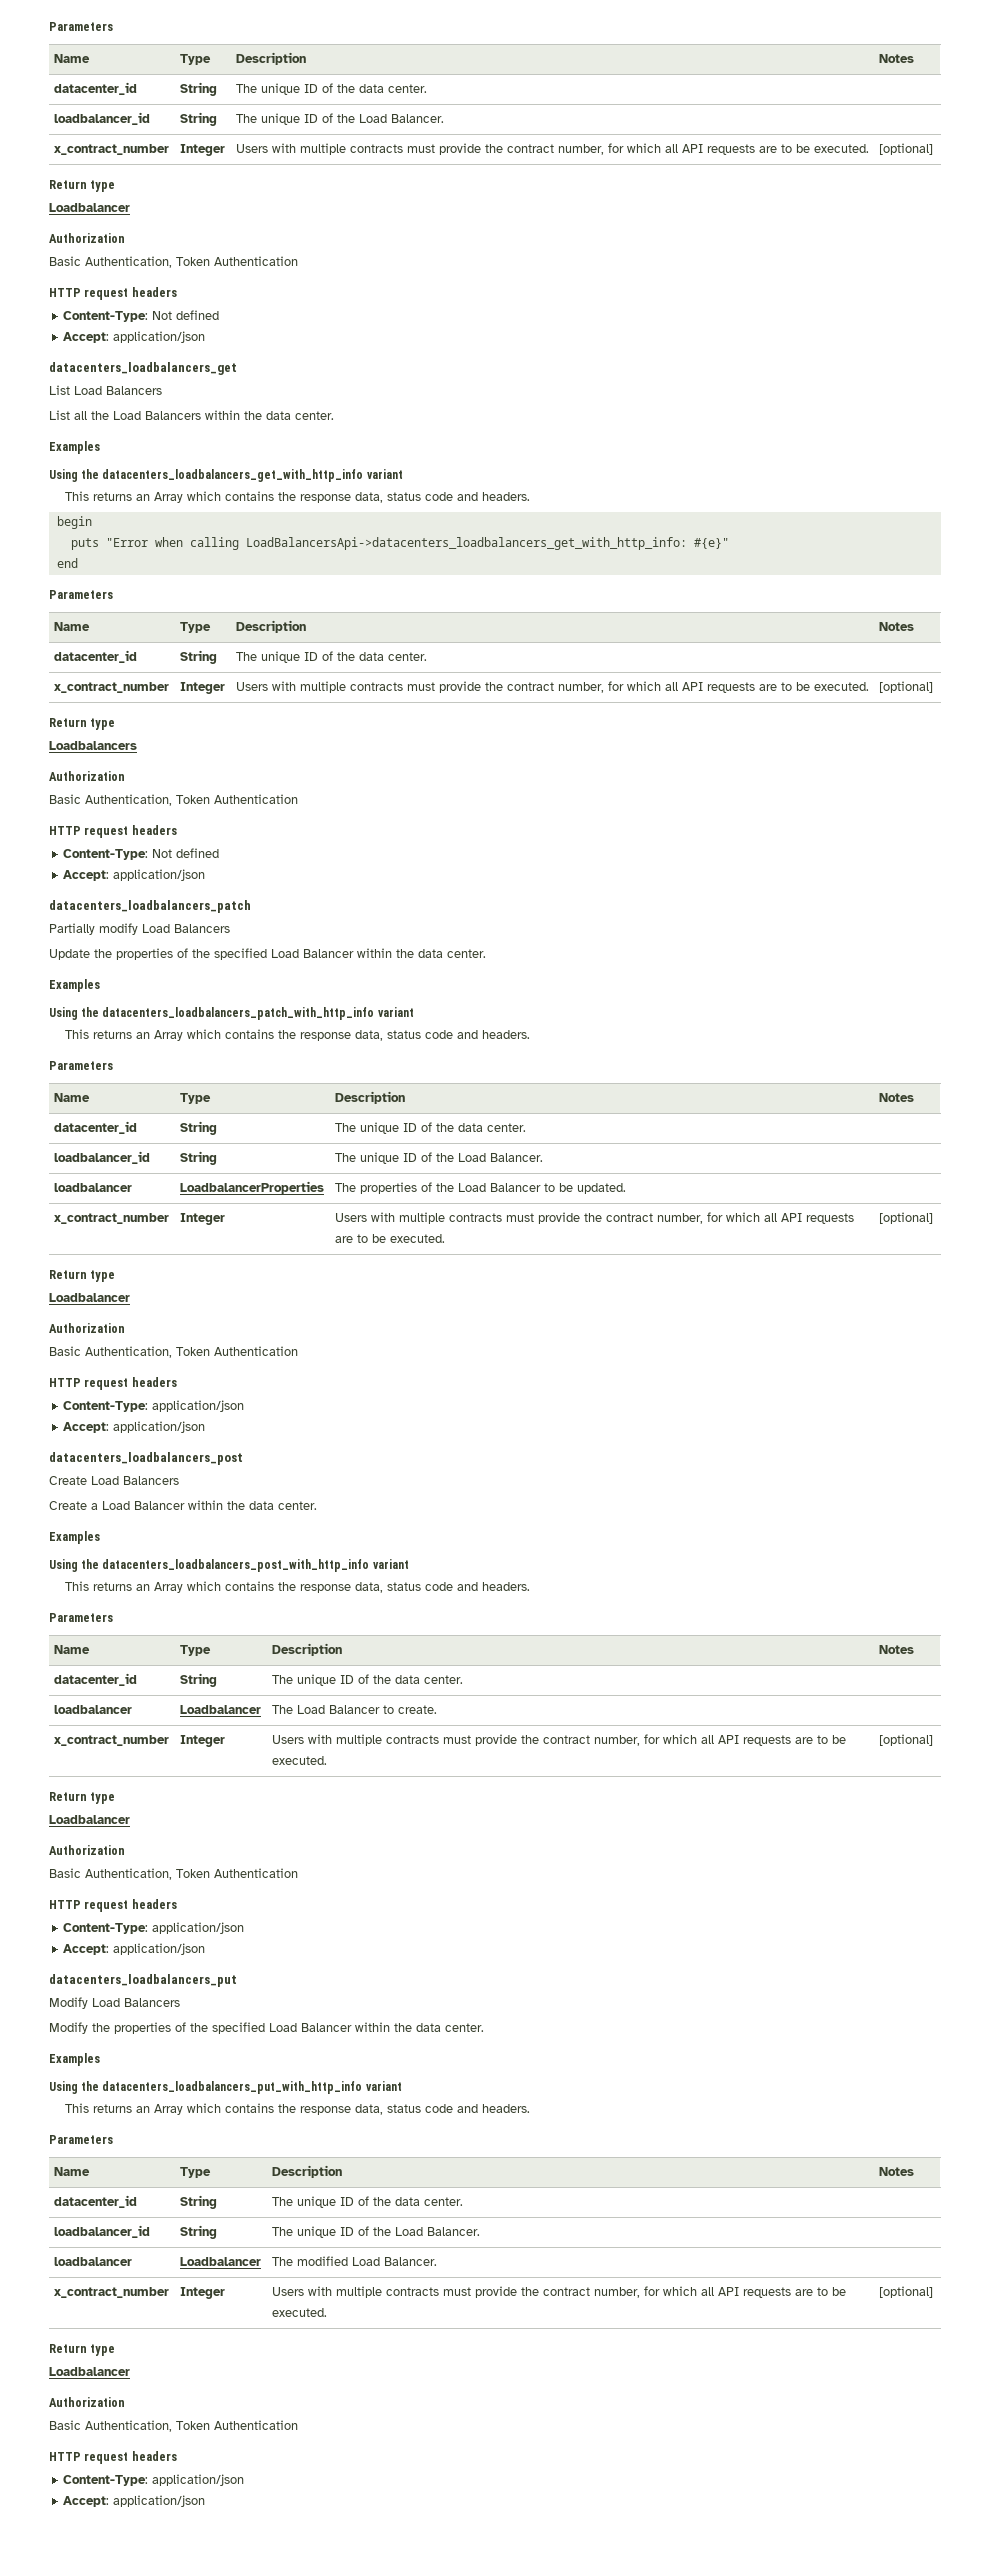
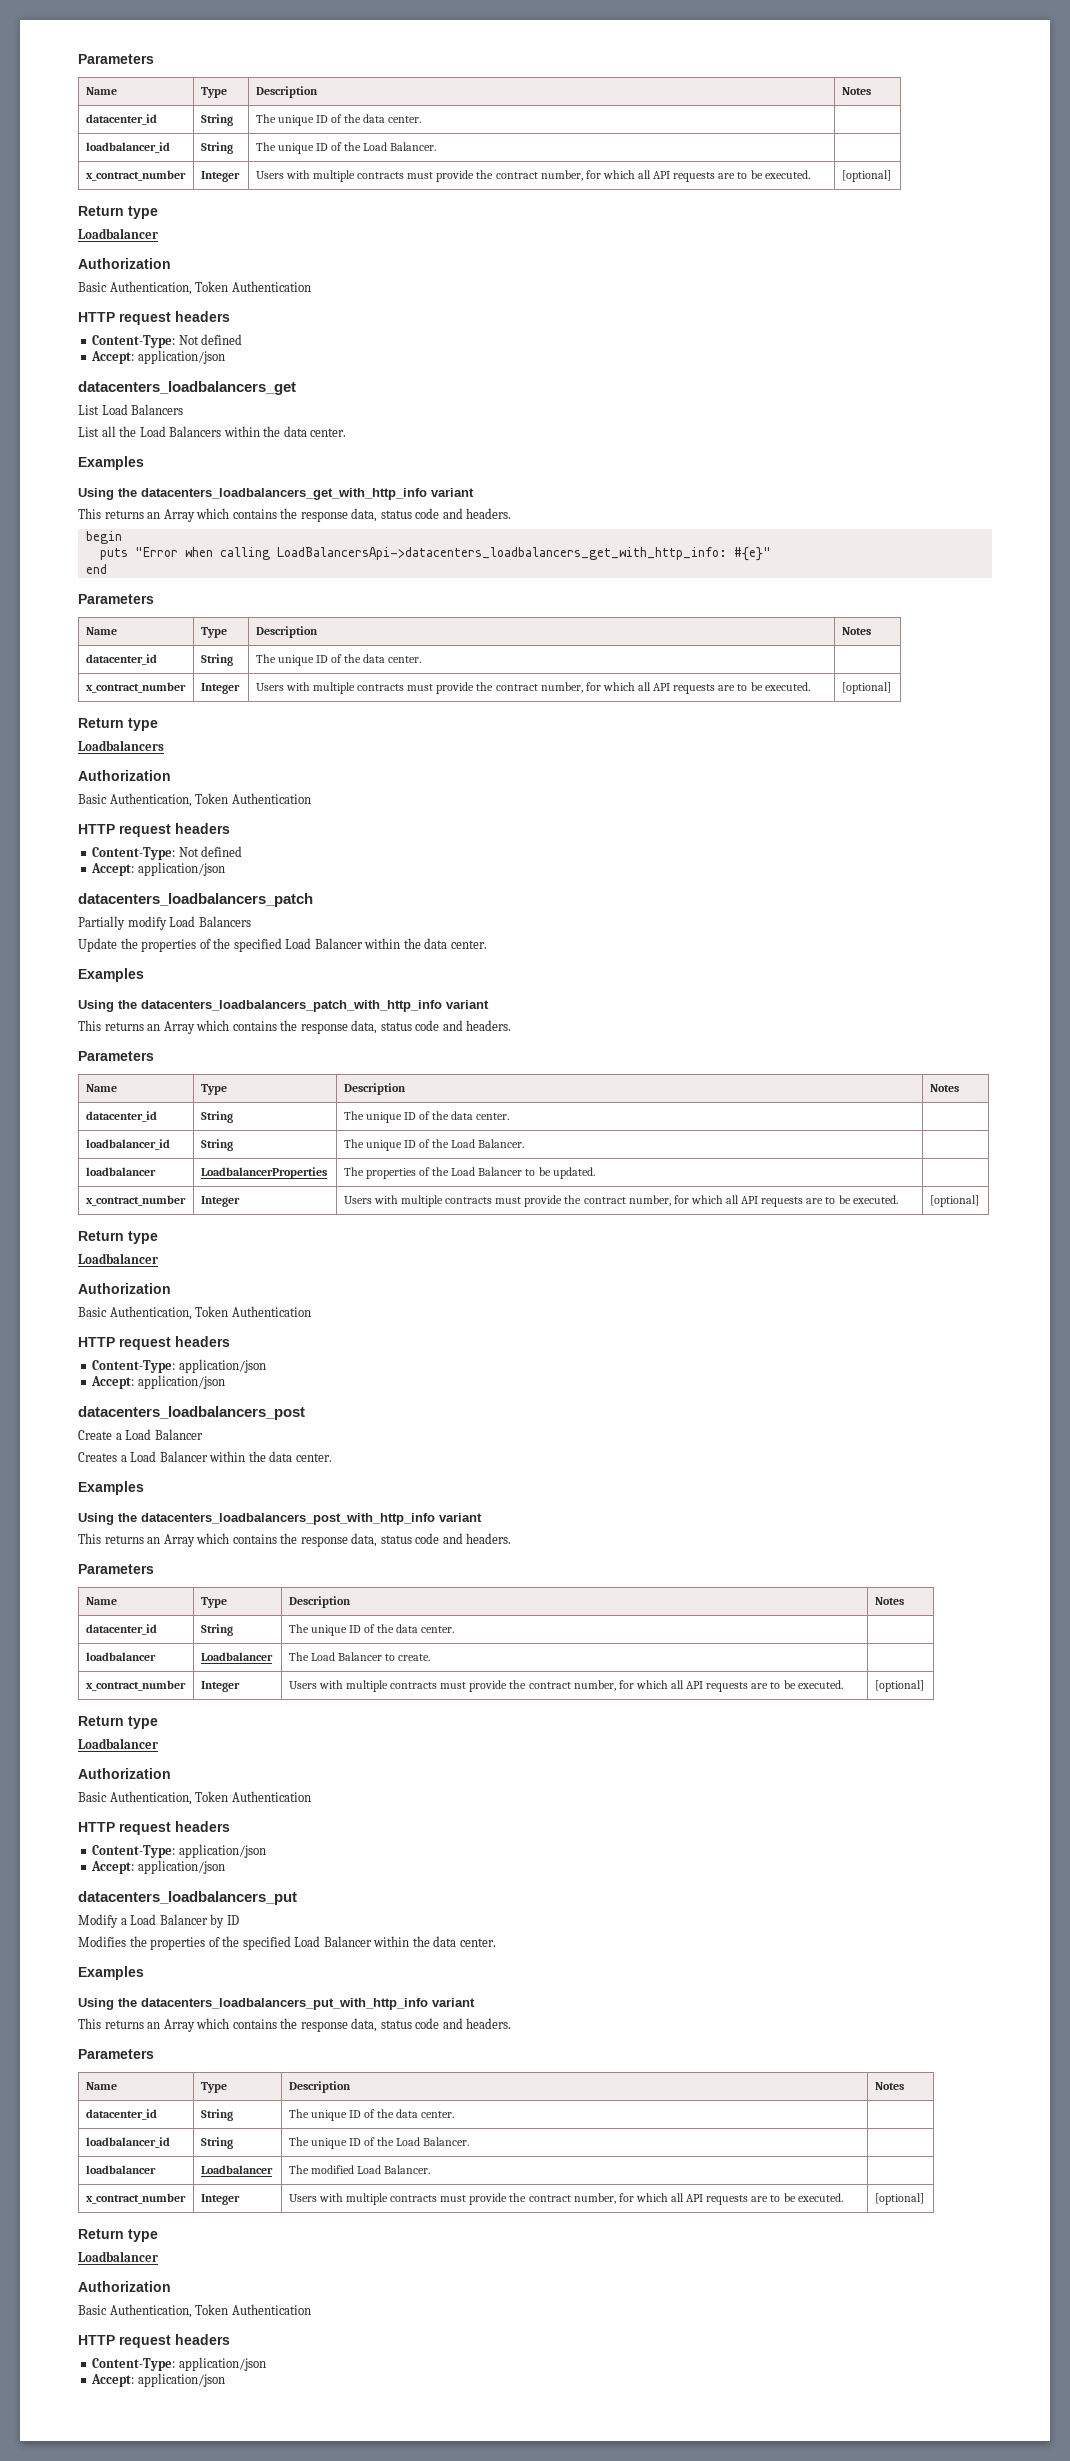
[91,1476,179,1485] [49,1501,87,1510] Load Balancers // Create -> [115,1429,203,1440] [78,1452,117,1462] a Load Balancer // Creates
[92,1998,180,2007] [49,2022,88,2034] Load Balancers // Modify -> [120,1914,239,1928] [78,1936,126,1947] a Load Balancer by ID // Modifies

